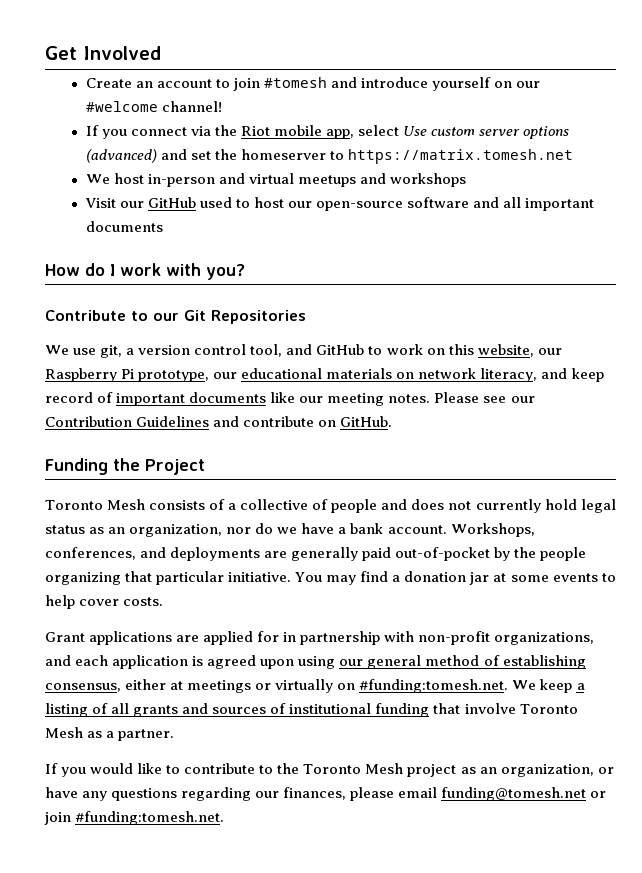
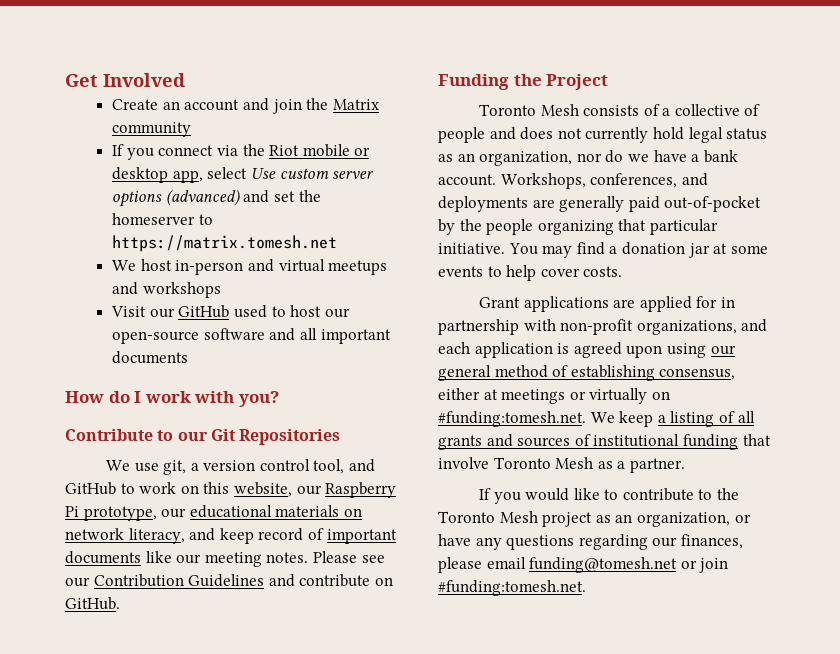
[215,77,541,91] [85,101,222,112] to join #tomesh and introduce yourself on our #welcome channel! -> [243,98,380,114] [112,122,192,137] and join the Matrix community
(323, 130) none -> [354,147,371,156] [112,167,169,183] or desktop

